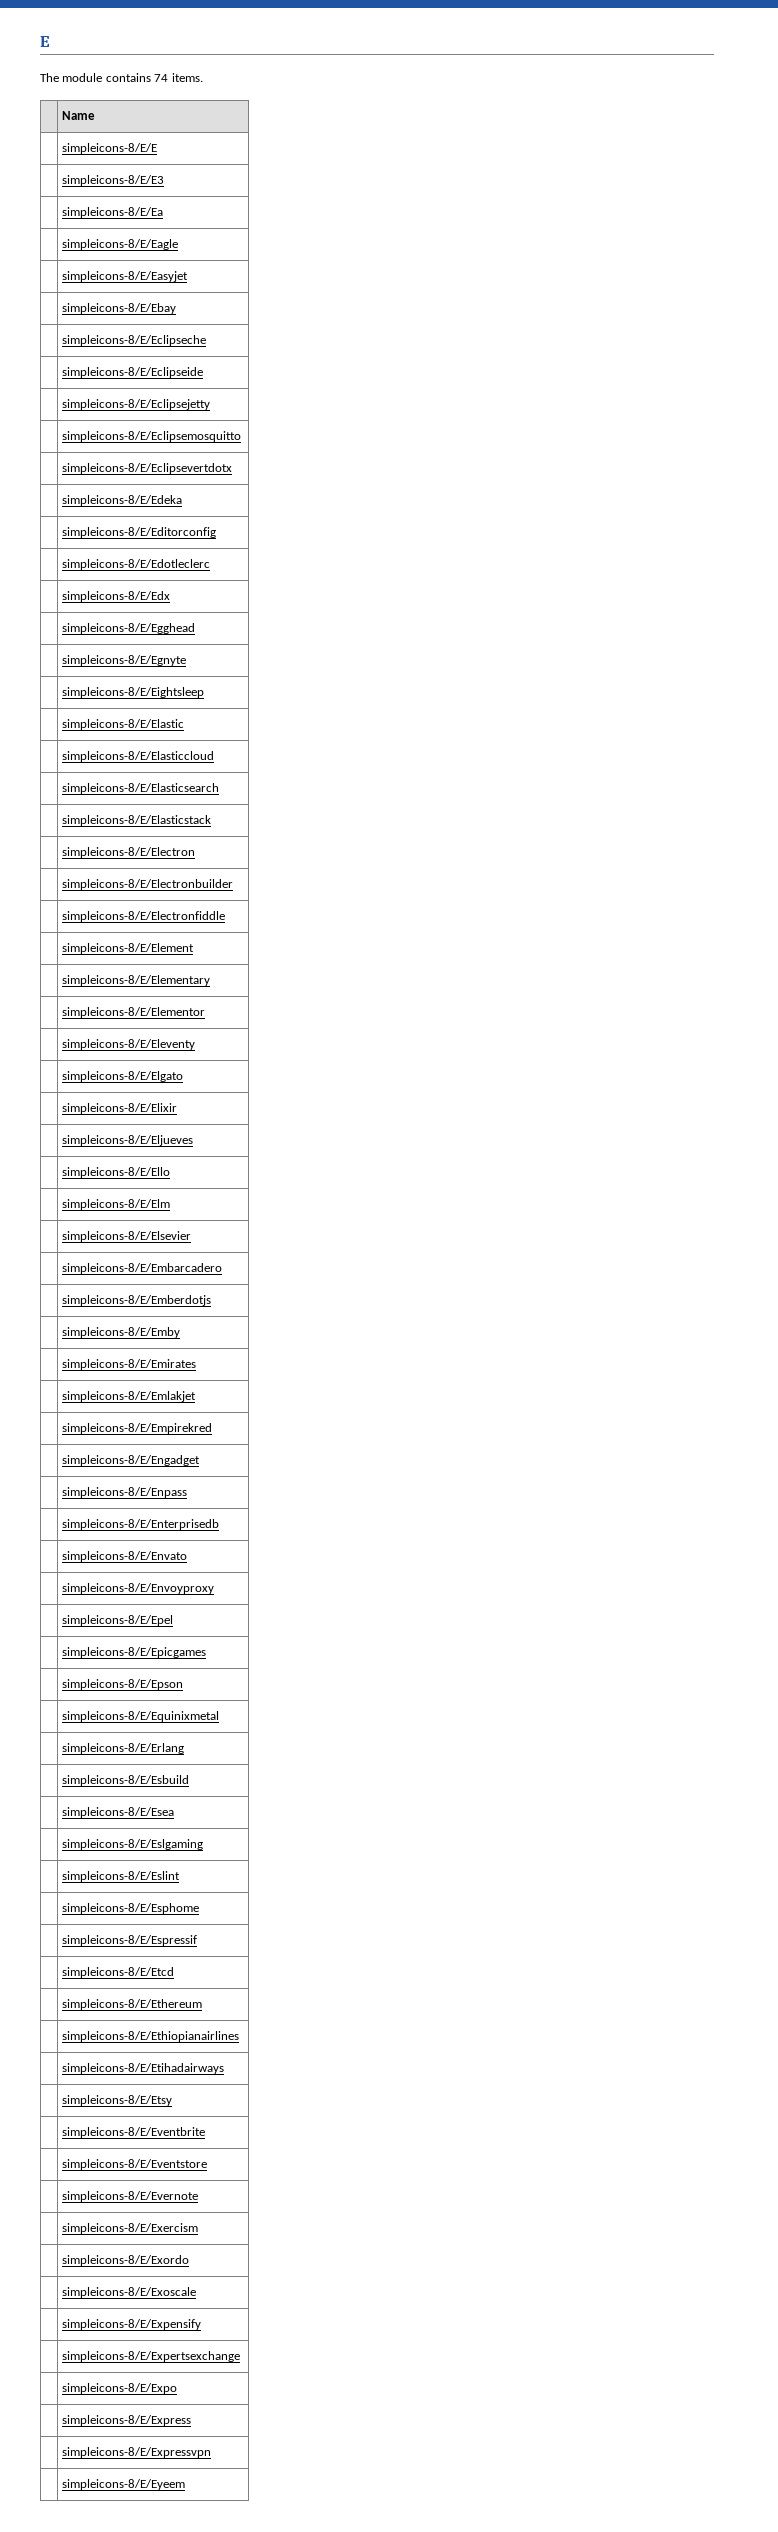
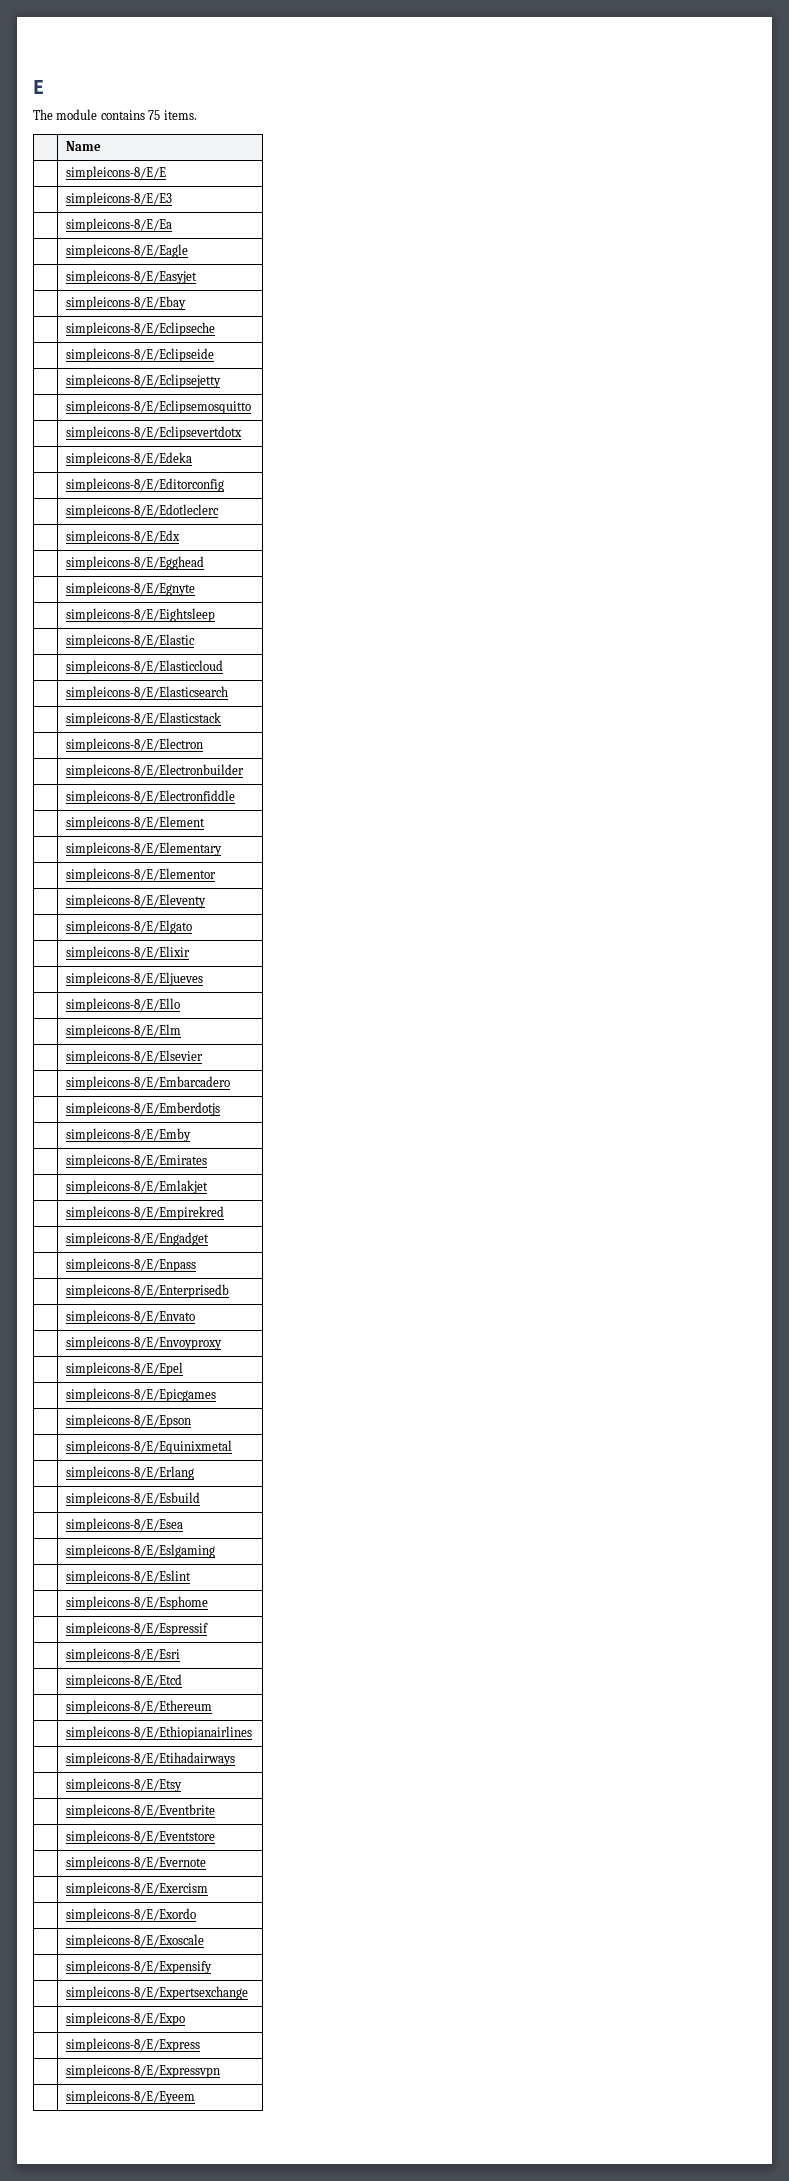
[154,74,169,82] 74 -> [148,110,161,120] 75
(198, 1940) none -> [65,1648,180,1662] // | simpleicons-8/E/Esri

